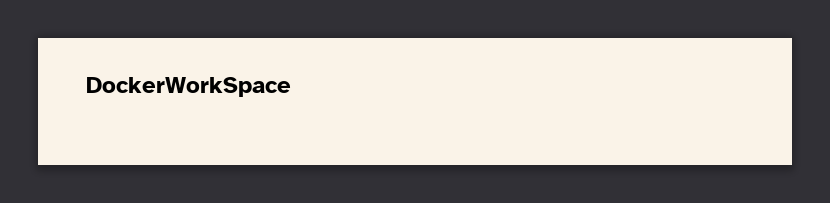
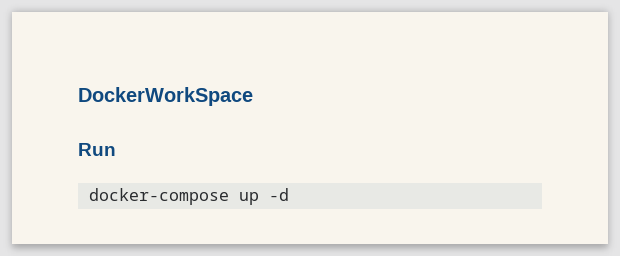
(291, 87) none -> [78,143,116,156] [89,188,290,205] // Run // docker-compose up -d

